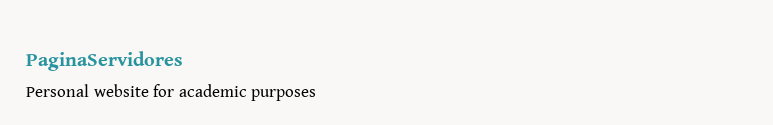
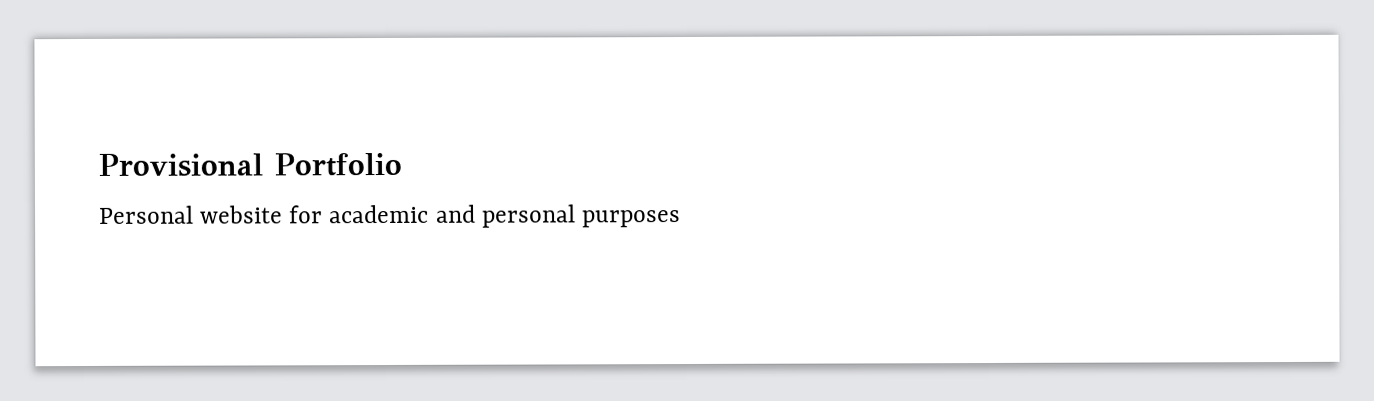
[26,51,183,71] PaginaServidores -> [98,152,402,177] Provisional Portfolio
(247, 90) none -> [435,204,576,228] and personal

